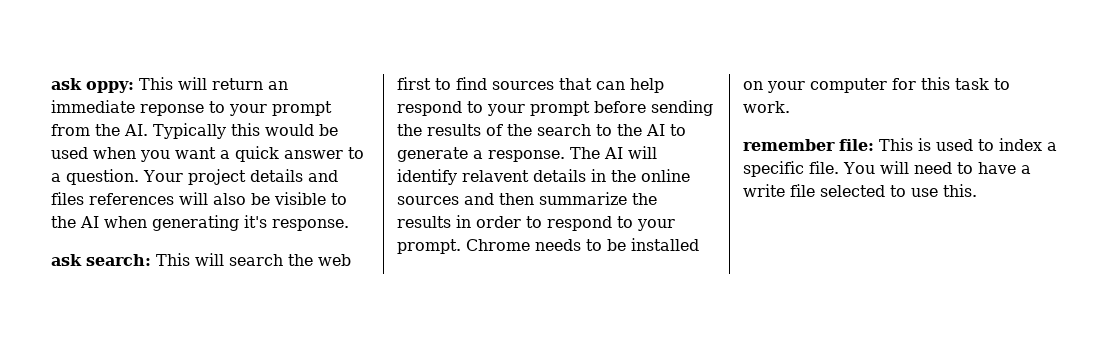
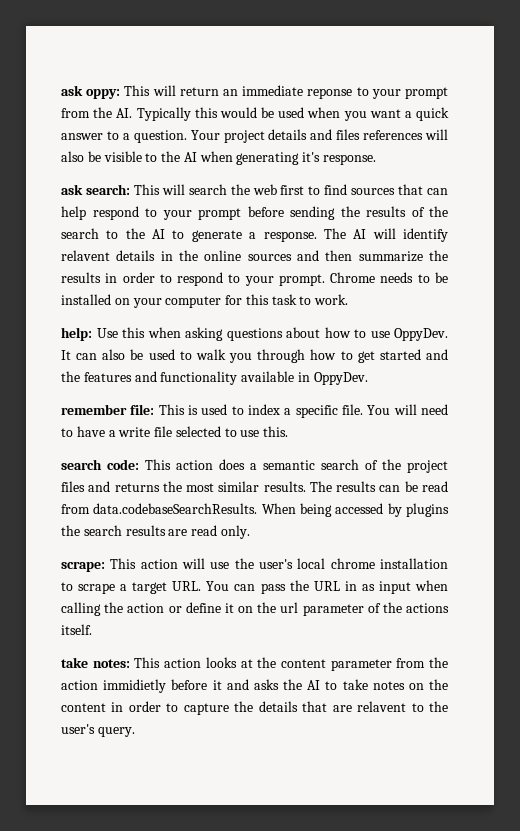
(790, 107) none -> [61,327,448,341] [61,349,448,363] [61,371,368,385] // help: Use this when asking questions about how to use OppyDev. It can also be used to walk you through how to get started and the features and functionality available in OppyDev.
(977, 190) none -> [61,459,448,473] [61,481,448,492] [61,503,449,517] [61,525,250,539] [61,558,448,572] [61,580,448,594] [61,602,450,616] [61,624,92,635] [61,657,448,671] [61,679,449,693] [61,701,448,715] [61,724,135,737] // search code: This action does a semantic search of the project files and returns the most similar results. The results can be read from data.codebaseSearchResults. When being accessed by plugins the search results are read only. // scrape: This action will use the user's local chrome installation to scrape a target URL. You can pass the URL in as input when calling the action or define it on the url parameter of the actions itself. // take notes: This action looks at the content parameter from the action immidietly before it and asks the AI to take notes on the content in order to capture the details that are relavent to the user's query.

